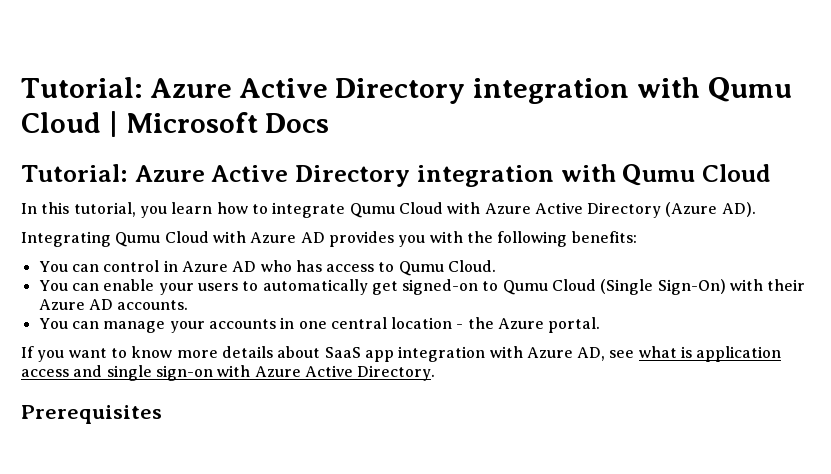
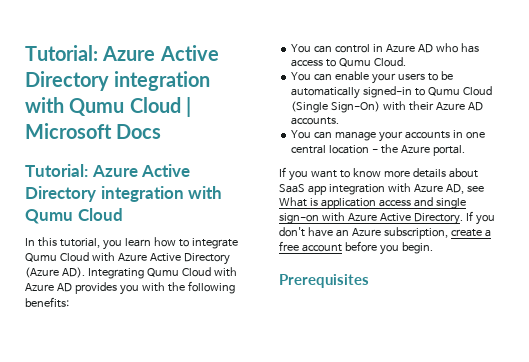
(756, 209) // -> (85, 272) none
[262,279,479,295] automatically get signed-on -> [440,71,453,80] [291,86,413,99] be automatically signed-in
[638,346,677,358] what -> [279,197,307,207] What
(436, 373) none -> [465,211,495,225] [279,227,491,239] [279,241,433,255] If you don't have an Azure subscription, create a free account before you begin.

